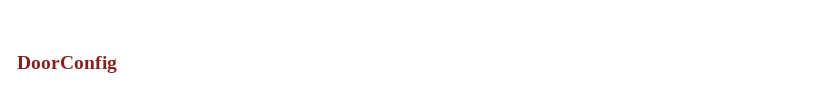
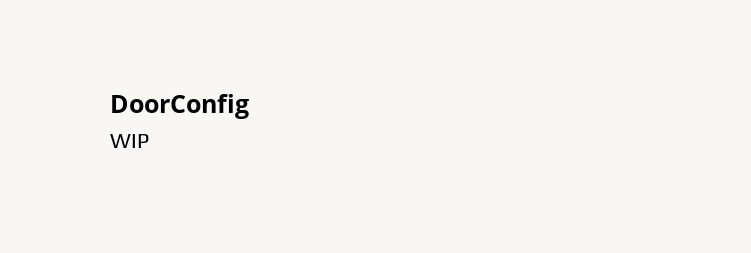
(117, 64) none -> [110,134,149,148] // WIP

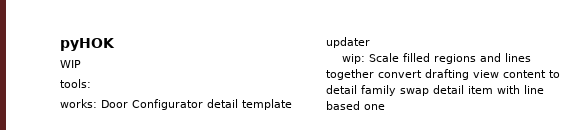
[110,94,249,119] DoorConfig -> [60,38,115,51] pyHOK
(149, 141) none -> [60,79,91,88] [60,99,292,110] [326,37,370,48] [341,53,531,64] [326,69,560,80] [326,85,544,96] [326,101,385,110] // tools: // works: Door Configurator detail template updater // wip: Scale filled regions and lines together convert drafting view content to detail family swap detail item with line based one

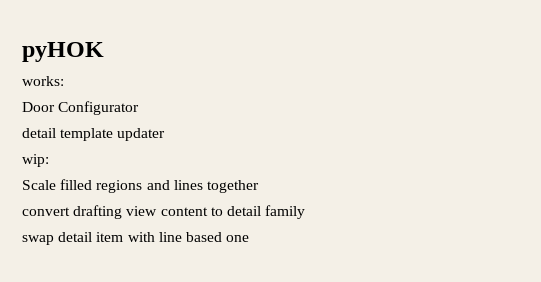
[60,60,81,68] [60,79,91,88] [60,99,97,108] WIP // tools: // works: -> [22,76,64,86] works: //
(203, 104) none -> (140, 108) //
(365, 59) none -> (49, 160) //
(374, 74) none -> (259, 186) //
(396, 90) none -> (306, 212) //

